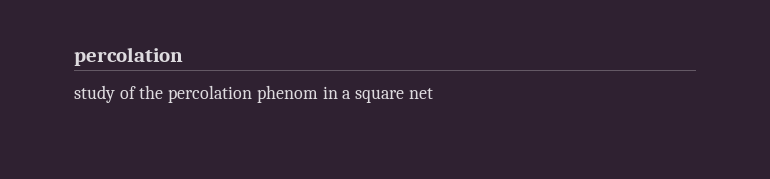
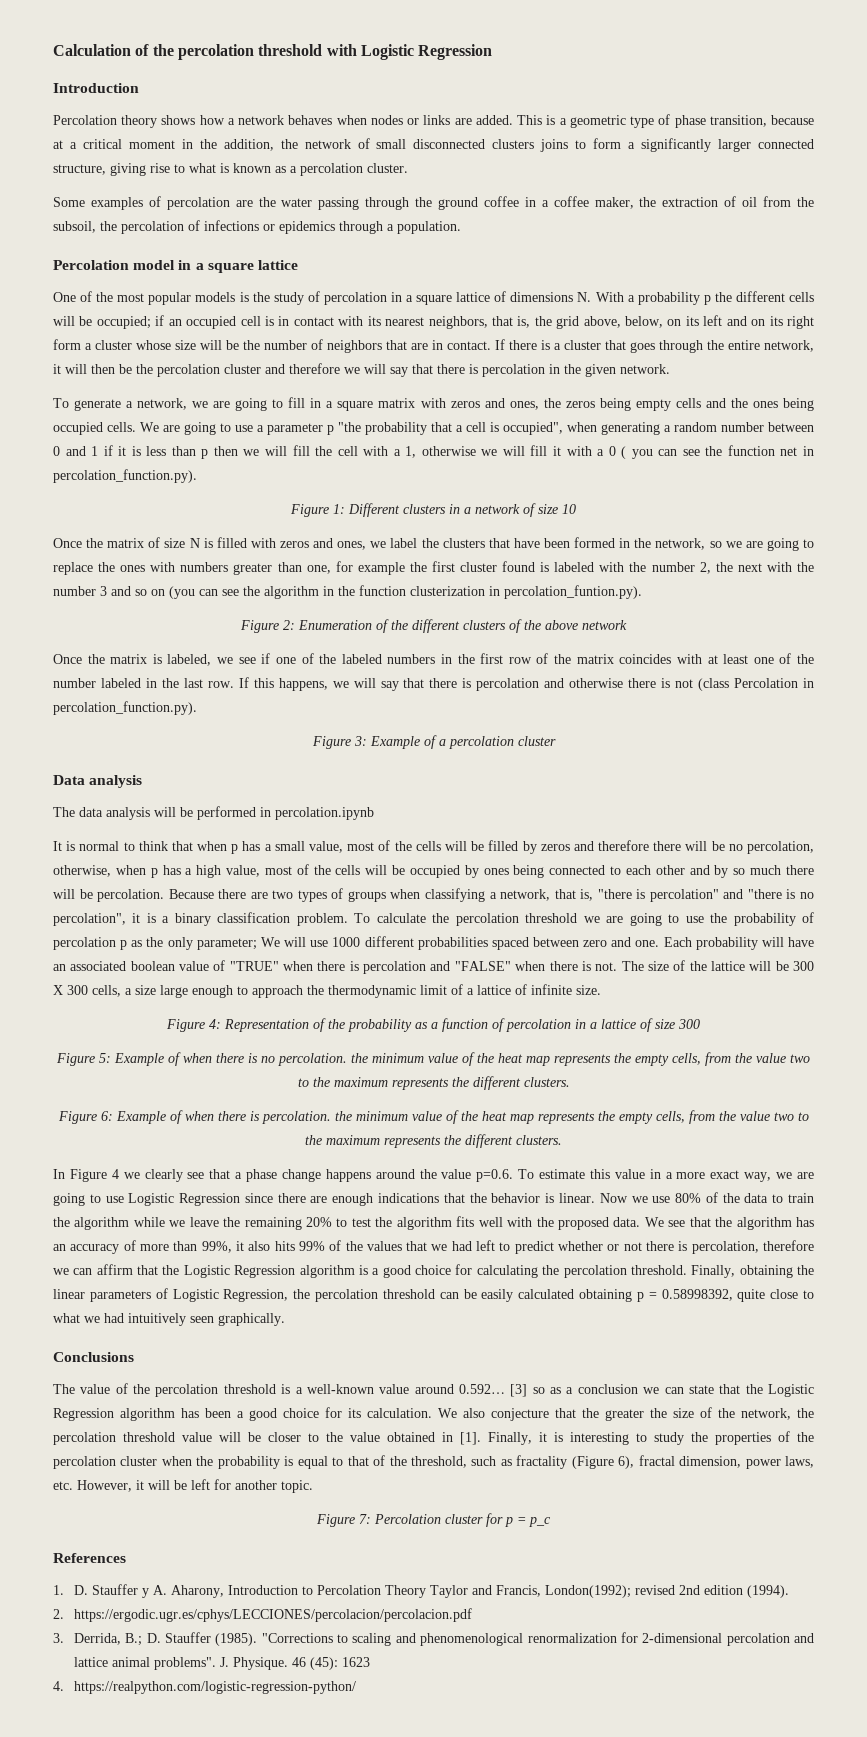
[74,47,183,66] [74,85,433,103] percolation // study of the percolation phenom in a square net -> [53,44,493,60] [53,83,139,93] [53,114,814,128] [53,138,814,152] [53,163,408,176] [53,196,815,210] [53,220,461,234] [53,260,298,273] [53,291,815,305] [53,315,814,329] [53,339,814,353] [53,363,670,377] [53,397,814,411] [53,422,814,435] [53,445,814,459] [53,469,197,483] [290,503,576,517] [53,537,814,551] [53,561,814,575] [53,585,642,599] [240,619,627,633] [53,653,815,666] [53,677,814,691] [53,701,197,715] [311,735,556,749] [53,775,143,788] [53,806,374,820] [53,840,814,854] [53,864,814,878] [53,888,814,902] [53,912,815,926] [53,936,814,950] [53,960,814,974] [53,984,601,998] [166,1018,700,1032] [56,1052,810,1066] [297,1076,570,1090] [57,1110,809,1124] [305,1134,562,1148] [53,1169,814,1182] [53,1192,814,1206] [53,1216,814,1230] [53,1240,815,1254] [53,1264,814,1278] [53,1288,815,1302] [53,1313,285,1326] [53,1352,134,1362] [53,1383,815,1397] [53,1407,814,1421] [53,1431,814,1445] [53,1455,815,1469] [53,1479,313,1493] [316,1513,551,1527] [53,1553,126,1563] [53,1584,789,1598] [53,1608,472,1622] [53,1632,814,1646] [73,1657,370,1670] [53,1681,356,1694] Calculation of the percolation threshold with Logistic Regression // Introduction // Percolation theory shows how a network behaves when nodes or links are added. This is a geometric type of phase transition, because at a critical moment in the addition, the network of small disconnected clusters joins to form a significantly larger connected structure, giving rise to what is known as a percolation cluster. // Some examples of percolation are the water passing through the ground coffee in a coffee maker, the extraction of oil from the subsoil, the percolation of infections or epidemics through a population. // Percolation model in a square lattice // One of the most popular models is the study of percolation in a square lattice of dimensions N. With a probability p the different cells will be occupied; if an occupied cell is in contact with its nearest neighbors, that is, the grid above, below, on its left and on its right form a cluster whose size will be the number of neighbors that are in contact. If there is a cluster that goes through the entire network, it will then be the percolation cluster and therefore we will say that there is percolation in the given network. // To generate a network, we are going to fill in a square matrix with zeros and ones, the zeros being empty cells and the ones being occupied cells. We are going to use a parameter p "the probability that a cell is occupied", when generating a random number between 0 and 1 if it is less than p then we will fill the cell with a 1, otherwise we will fill it with a 0 ( you can see the function net in percolation_function.py). // Figure 1: Different clusters in a network of size 10 // Once the matrix of size N is filled with zeros and ones, we label the clusters that have been formed in the network, so we are going to replace the ones with numbers greater than one, for example the first cluster found is labeled with the number 2, the next with the number 3 and so on (you can see the algorithm in the function clusterization in percolation_funtion.py). // Figure 2: Enumeration of the different clusters of the above network // Once the matrix is labeled, we see if one of the labeled numbers in the first row of the matrix coincides with at least one of the number labeled in the last row. If this happens, we will say that there is percolation and otherwise there is not (class Percolation in percolation_function.py). // Figure 3: Example of a percolation cluster // Data analysis // The data analysis will be performed in percolation.ipynb // It is normal to think that when p has a small value, most of the cells will be filled by zeros and therefore there will be no percolation, otherwise, when p has a high value, most of the cells will be occupied by ones being connected to each other and by so much there will be percolation. Because there are two types of groups when classifying a network, that is, "there is percolation" and "there is no percolation", it is a binary classification problem. To calculate the percolation threshold we are going to use the probability of percolation p as the only parameter; We will use 1000 different probabilities spaced between zero and one. Each probability will have an associated boolean value of "TRUE" when there is percolation and "FALSE" when there is not. The size of the lattice will be 300 X 300 cells, a size large enough to approach the thermodynamic limit of a lattice of infinite size. // Figure 4: Representation of the probability as a function of percolation in a lattice of size 300 // Figure 5: Example of when there is no percolation. the minimum value of the heat map represents the empty cells, from the value two to the maximum represents the different clusters. // Figure 6: Example of when there is percolation. the minimum value of the heat map represents the empty cells, from the value two to the maximum represents the different clusters. // In Figure 4 we clearly see that a phase change happens around the value p=0.6. To estimate this value in a more exact way, we are going to use Logistic Regression since there are enough indications that the behavior is linear. Now we use 80% of the data to train the algorithm while we leave the remaining 20% to test the algorithm fits well with the proposed data. We see that the algorithm has an accuracy of more than 99%, it also hits 99% of the values that we had left to predict whether or not there is percolation, therefore we can affirm that the Logistic Regression algorithm is a good choice for calculating the percolation threshold. Finally, obtaining the linear parameters of Logistic Regression, the percolation threshold can be easily calculated obtaining p = 0.58998392, quite close to what we had intuitively seen graphically. // Conclusions // The value of the percolation threshold is a well-known value around 0.592… [3] so as a conclusion we can state that the Logistic Regression algorithm has been a good choice for its calculation. We also conjecture that the greater the size of the network, the percolation threshold value will be closer to the value obtained in [1]. Finally, it is interesting to study the properties of the percolation cluster when the probability is equal to that of the threshold, such as fractality (Figure 6), fractal dimension, power laws, etc. However, it will be left for another topic. // Figure 7: Percolation cluster for p = p_c // References // 1. D. Stauffer y A. Aharony, Introduction to Percolation Theory Taylor and Francis, London(1992); revised 2nd edition (1994). // 2. https://ergodic.ugr.es/cphys/LECCIONES/percolacion/percolacion.pdf // 3. Derrida, B.; D. Stauffer (1985). "Corrections to scaling and phenomenological renormalization for 2-dimensional percolation and lattice animal problems". J. Physique. 46 (45): 1623 // 4. https://realpython.com/logistic-regression-python/

